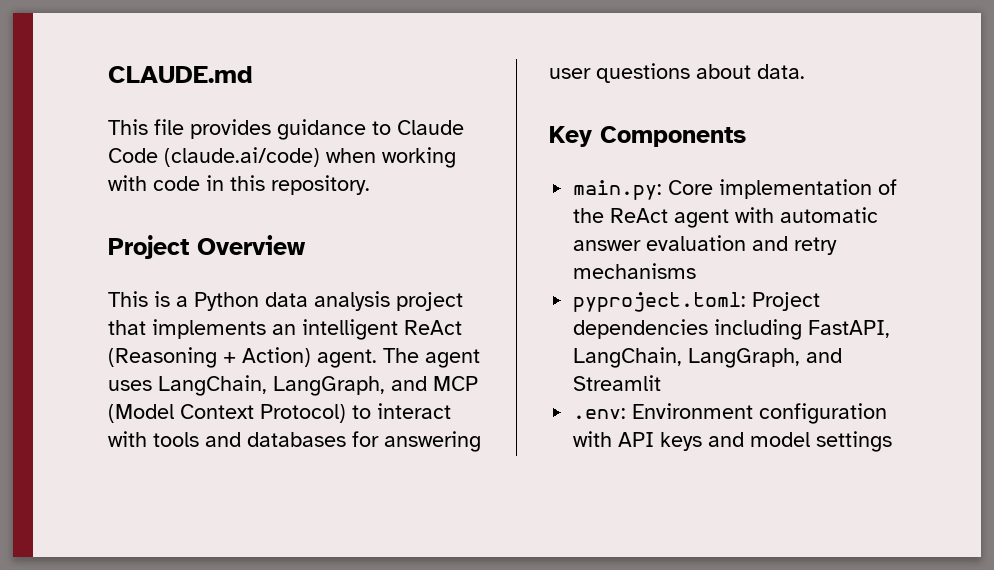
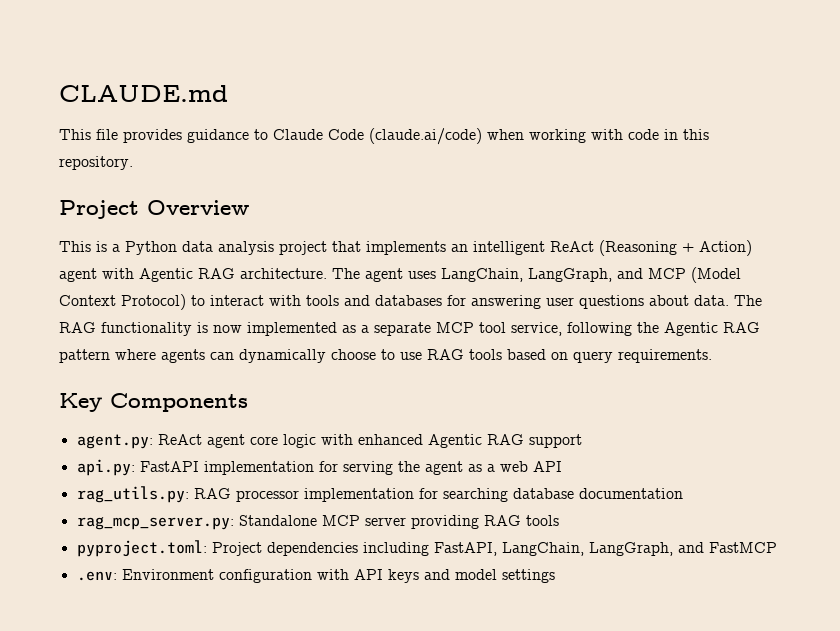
[317,349,377,368] agent. -> [59,268,327,282] agent with Agentic RAG architecture.
[549,126,746,147] [573,179,898,200] [573,207,879,228] [573,235,838,255] [573,263,697,279] // Key Components // main.py: Core implementation of the ReAct agent with automatic answer evaluation and retry mechanisms -> [734,295,762,306] [59,322,760,336] [59,349,712,363] [59,393,248,412] [76,434,582,449] [76,459,562,476] [76,486,683,503] [76,515,559,530] The RAG functionality is now implemented as a separate MCP tool service, following the Agentic RAG pattern where agents can dynamically choose to use RAG tools based on query requirements. // Key Components // agent.py: ReAct agent core logic with enhanced Agentic RAG support // api.py: FastAPI implementation for serving the agent as a web API // rag_utils.py: RAG processor implementation for searching database documentation // rag_mcp_server.py: Standalone MCP server providing RAG tools
[573,375,662,391] Streamlit -> [708,542,777,553] FastMCP

